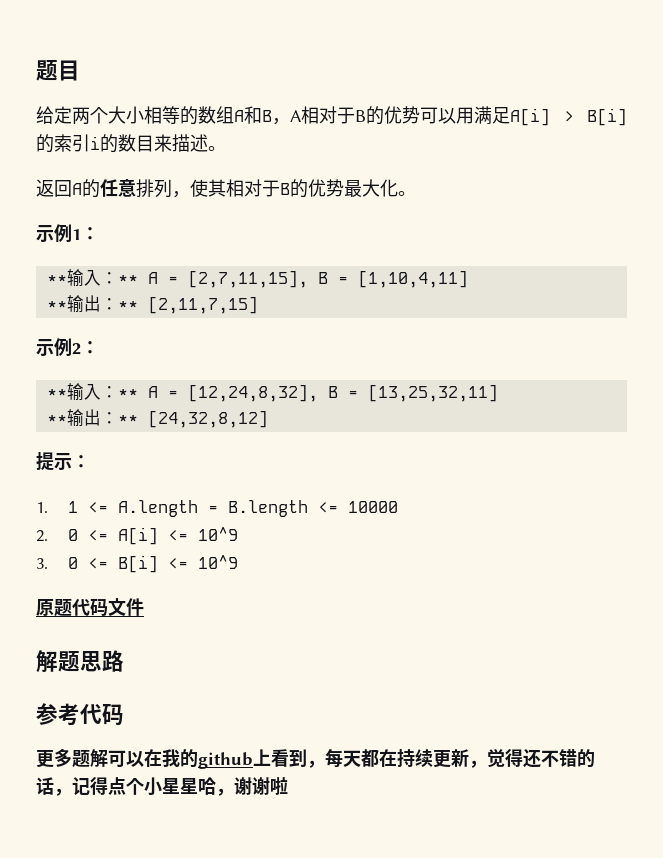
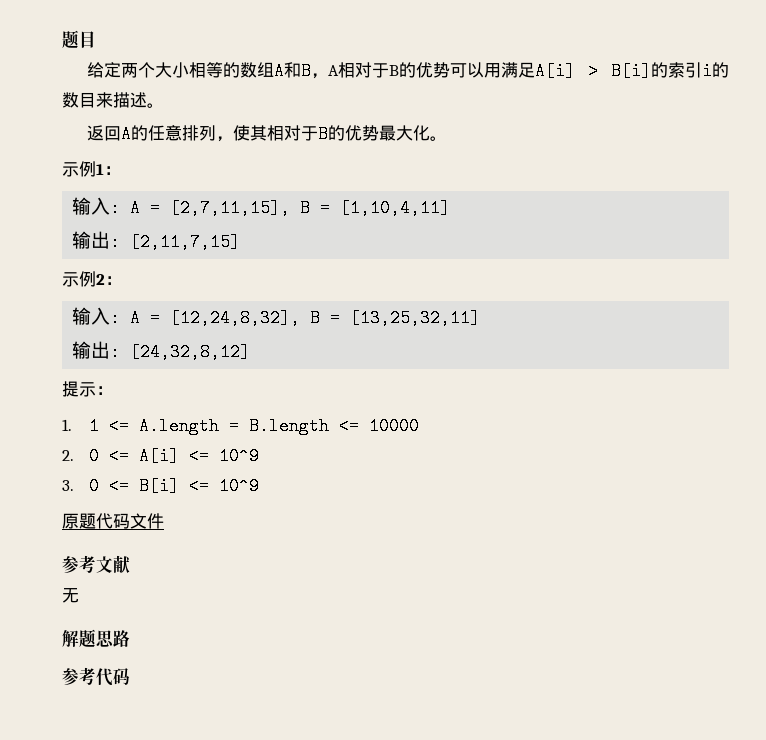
[46,269,138,287] **输入：** -> [72,197,121,217] 输入:
[46,295,138,313] **输出：** -> [72,231,121,251] 输出:
[46,383,138,401] **输入：** -> [72,307,121,327] 输入:
[46,409,138,427] **输出：** -> [72,341,121,361] 输出:
(144, 607) none -> [62,555,131,574] [62,588,79,603] // 参考文献 // 无
[36,748,595,769] [36,777,288,796] // 更多题解可以在我的github上看到，每天都在持续更新，觉得还不错的话，记得点个小星星哈，谢谢啦 -> (130, 676) none

